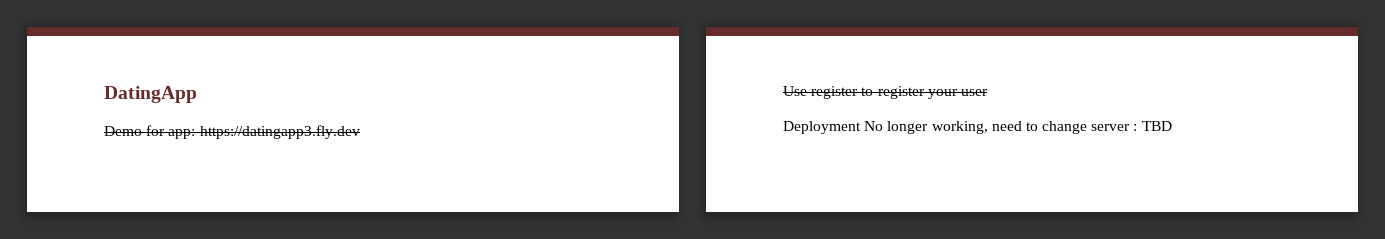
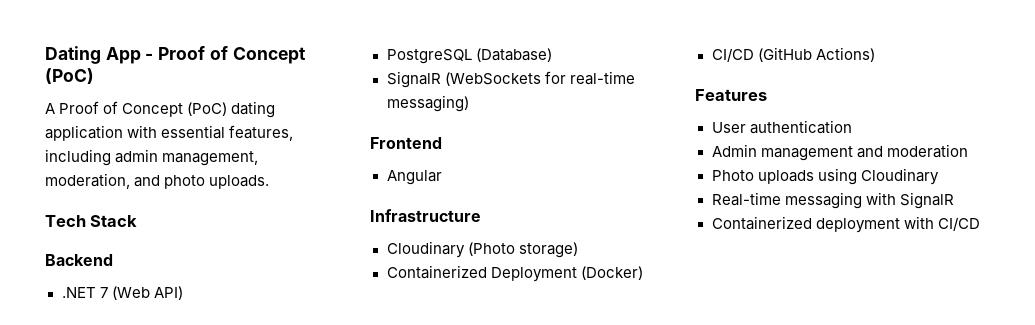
[104,86,197,103] [104,125,360,139] [783,86,988,99] [783,121,1172,134] DatingApp // Demo for app: https://datingapp3.fly.dev // Use register to register your user // Deployment No longer working, need to change server : TBD -> [45,46,306,64] [45,68,94,84] [45,101,276,118] [45,125,294,141] [45,149,259,166] [45,173,270,189] [45,215,138,227] [45,254,113,266] [61,286,183,300] [386,48,552,64] [386,71,635,88] [386,95,469,112] [370,137,442,149] [386,170,442,185] [370,209,481,222] [386,241,578,258] [386,265,643,282] [711,47,875,62] [695,89,767,101] [711,120,852,134] [711,144,968,161] [711,168,939,185] [711,192,954,209] [711,216,980,233] Dating App - Proof of Concept (PoC) // A Proof of Concept (PoC) dating application with essential features, including admin management, moderation, and photo uploads. // Tech Stack // Backend // .NET 7 (Web API) // PostgreSQL (Database) // SignalR (WebSockets for real-time messaging) // Frontend // Angular // Infrastructure // Cloudinary (Photo storage) // Containerized Deployment (Docker) // CI/CD (GitHub Actions) // Features // User authentication // Admin management and moderation // Photo uploads using Cloudinary // Real-time messaging with SignalR // Containerized deployment with CI/CD

